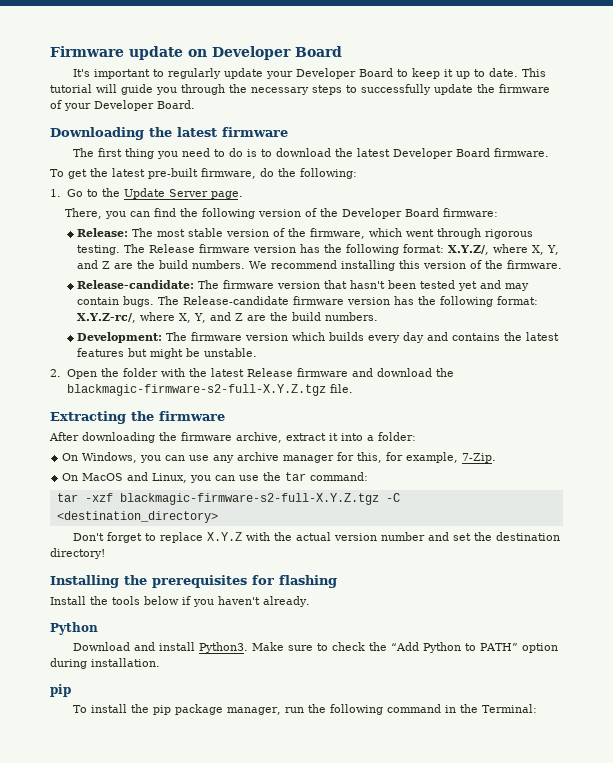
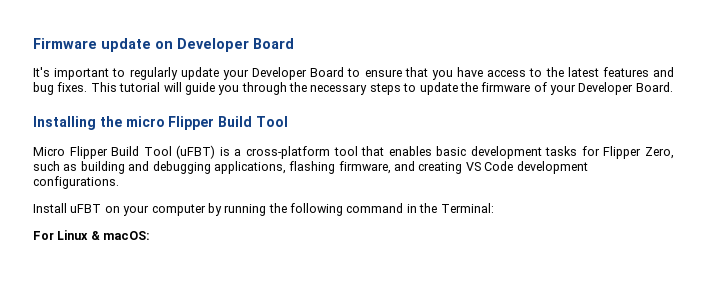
[412,68,519,79] keep it up to date. -> [364,67,674,80] [33,82,88,95] ensure that you have access to the latest features and bug fixes.
[361,84,431,95] successfully -> (417, 87) none
[50,127,288,140] [73,148,550,159] [50,168,357,179] [50,188,243,199] [65,208,499,219] [77,228,534,239] [77,244,560,255] [77,260,563,271] [77,280,530,291] [77,296,539,307] [77,312,379,323] [77,332,560,343] [77,348,258,359] [50,368,454,379] [66,384,353,396] [50,411,225,424] [49,432,416,443] [62,452,497,463] [62,472,369,483] [56,493,400,505] [56,511,218,523] [73,532,561,543] [50,548,105,559] [50,575,337,588] [50,596,310,607] [50,622,98,635] [73,642,559,653] [50,658,160,669] [50,684,71,697] [73,704,305,715] Downloading the latest firmware // The first thing you need to do is to download the latest Developer Board firmware. // To get the latest pre-built firmware, do the following: // 1. Go to the Update Server page. // There, you can find the following version of the Developer Board firmware: // Release: The most stable version of the firmware, which went through rigorous testing. The Release firmware version has the following format: X.Y.Z/, where X, Y, and Z are the build numbers. We recommend installing this version of the firmware. // Release-candidate: The firmware version that hasn't been tested yet and may contain bugs. The Release-candidate firmware version has the following format: X.Y.Z-rc/, where X, Y, and Z are the build numbers. // Development: The firmware version which builds every day and contains the latest features but might be unstable. // 2. Open the folder with the latest Release firmware and download the blackmagic-firmware-s2-full-X.Y.Z.tgz file. // Extracting the firmware // After downloading the firmware archive, extract it into a folder: // On Windows, you can use any archive manager for this, for example, 7-Zip. // On MacOS and Linux, you can use the tar command: // tar -xzf blackmagic-firmware-s2-full-X.Y.Z.tgz -C <destination_directory> // Don't forget to replace X.Y.Z with the actual version number and set the destination directory! // Installing the prerequisites for flashing // Install the tools below if you haven't already. // Python // Download and install Python3. Make sure to check the “Add Python to PATH” option during installation. // pip // To install the pip package manager, run -> [33,116,288,130] [33,145,674,159] [33,161,588,174] [33,176,119,189] [33,203,267,216] Installing the micro Flipper Build Tool // Micro Flipper Build Tool (uFBT) is a cross-platform tool that enables basic development tasks for Flipper Zero, such as building and debugging applications, flashing firmware, and creating VS Code development configurations. // Install uFBT on your computer by running
(538, 708) none -> [33,230,151,240] // For Linux & macOS:

